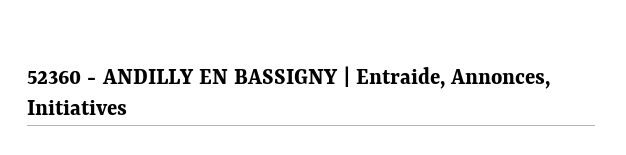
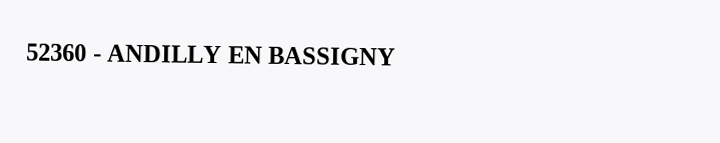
[343,66,551,89] [27,100,127,115] | Entraide, Annonces, Initiatives -> (397, 56) none

